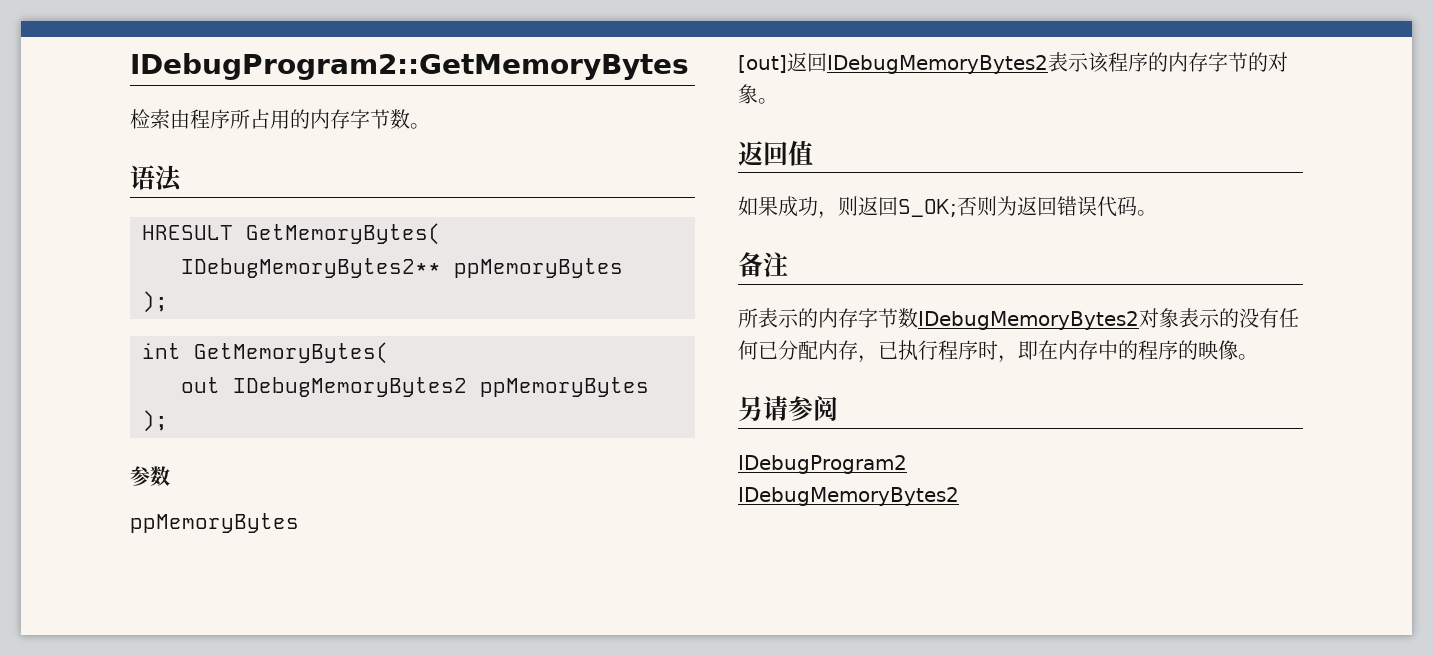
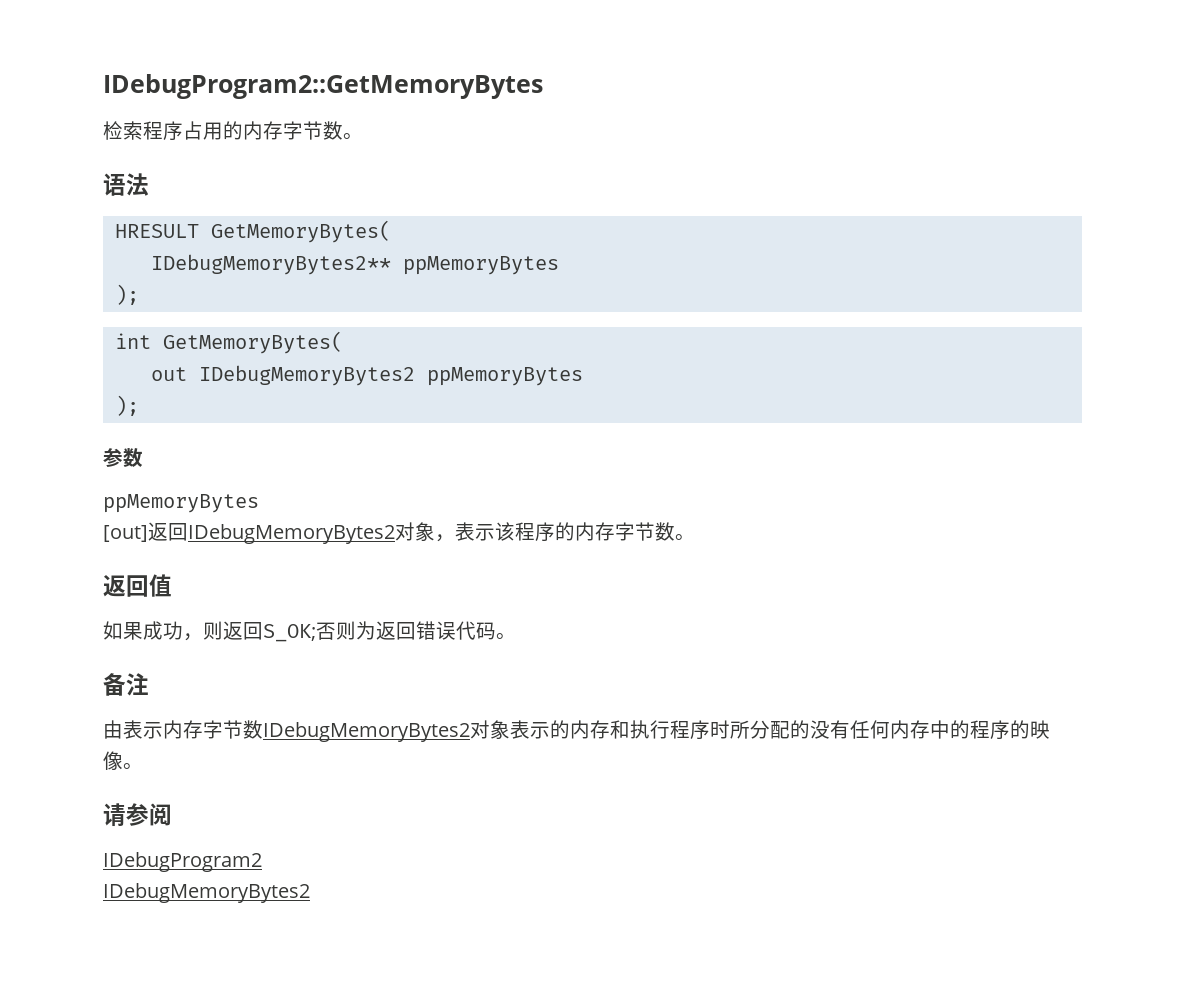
[170,109,250,129] 由程序所 -> [143,121,183,141] 程序
(1048, 64) none -> [395,522,455,542] 对象，
[1248,52,1288,72] [738,84,758,104] 的对象 -> [655,522,675,541] 数
[738,308,818,328] 所表示的 -> [103,720,163,739] 由表示
[1239,308,1299,328] [738,340,1058,363] 没有任何已分配内存，已执行程序时，即在 -> [570,720,890,740] 内存和执行程序时所分配的没有任何
[738,396,763,421] 另 -> (143, 766) none

